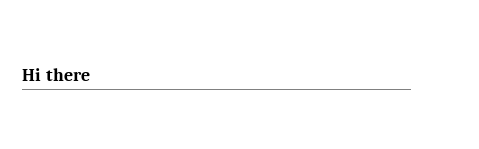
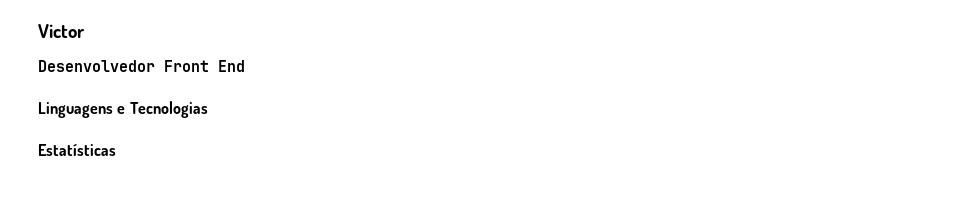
[22,68,90,81] Hi there -> [38,24,85,38] [38,60,245,72] [38,101,208,118] [38,144,116,156] Victor // Desenvolvedor Front End // Linguagens e Tecnologias // Estatísticas

